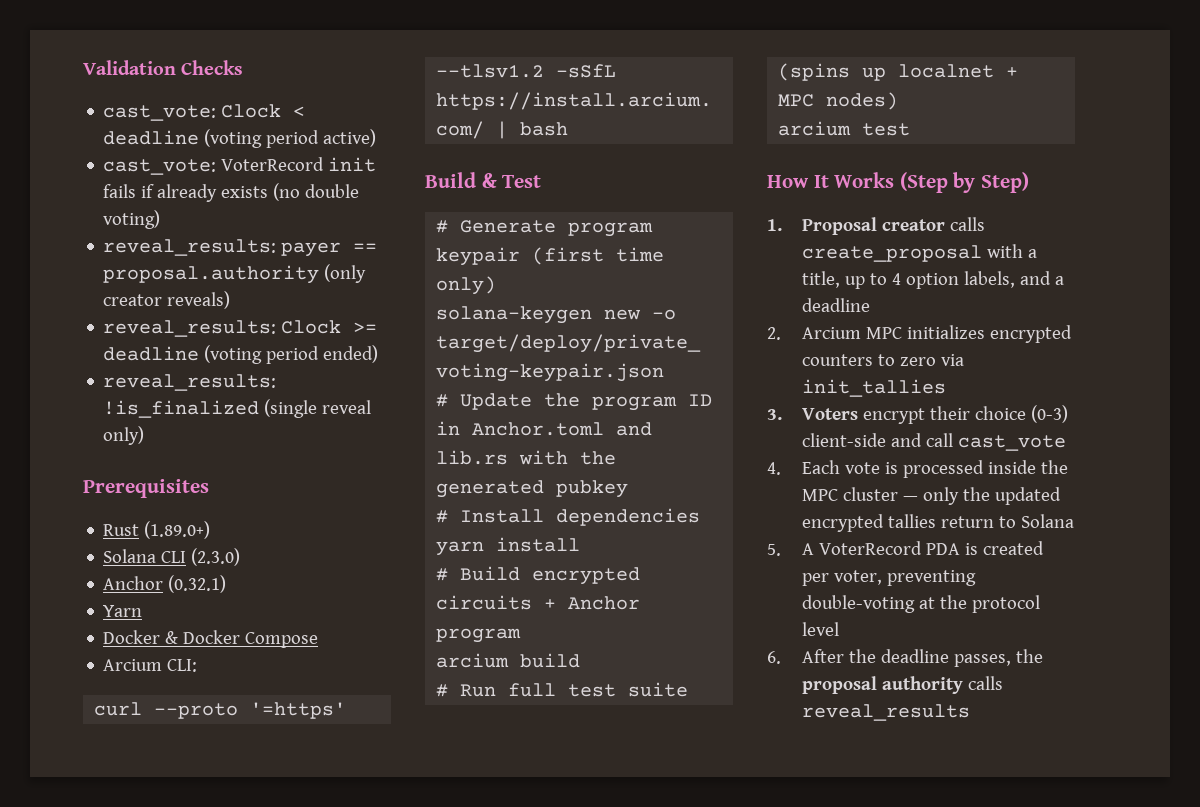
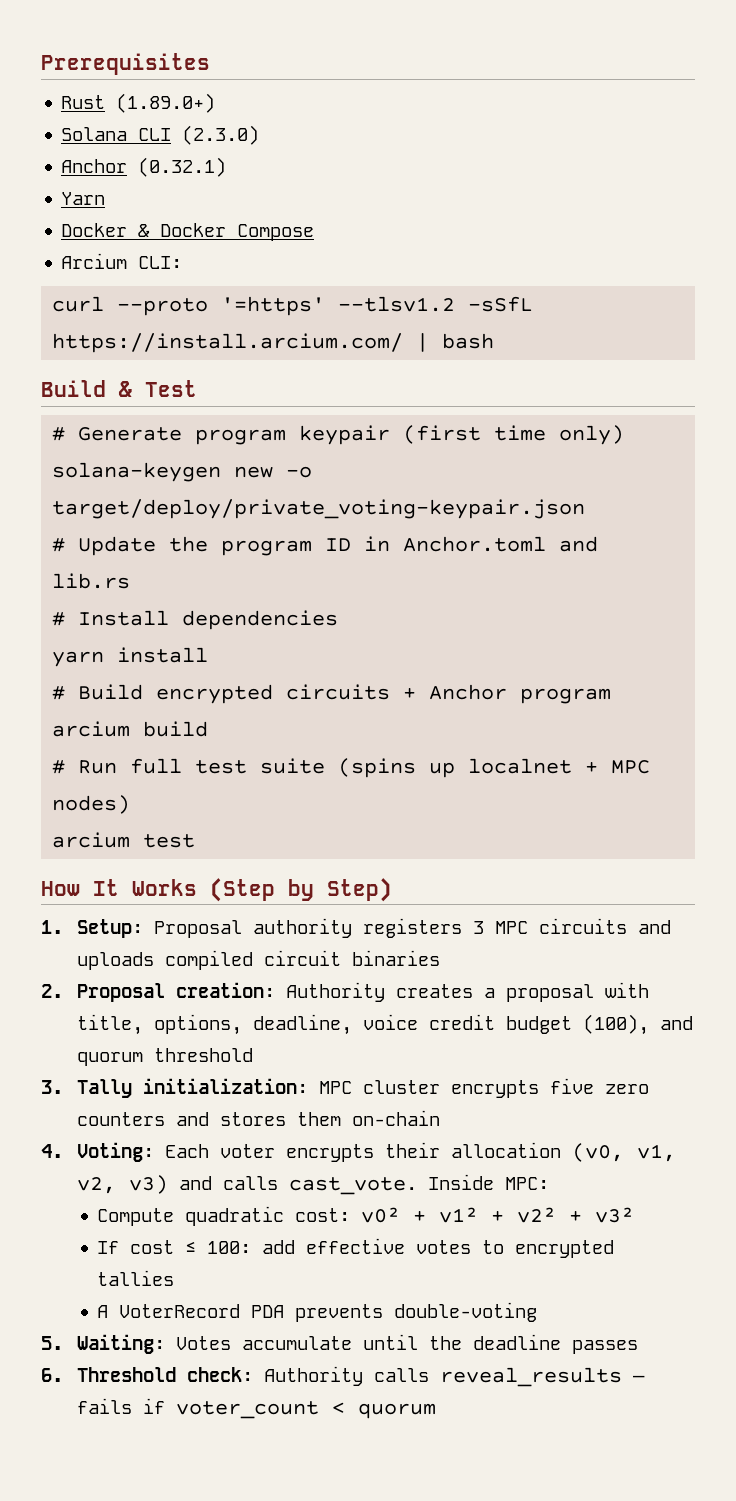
[83,60,244,75] [103,104,306,121] [103,129,377,148] [103,157,377,175] [103,183,360,202] [103,210,161,229] [103,239,378,257] [103,264,367,284] [103,291,231,309] [103,320,378,337] [103,345,379,364] [103,374,277,391] [103,399,372,418] [103,426,145,445] Validation Checks // cast_vote: Clock < deadline (voting period active) // cast_vote: VoterRecord init fails if already exists (no double voting) // reveal_results: payer == proposal.authority (only creator reveals) // reveal_results: Clock >= deadline (voting period ended) // reveal_results: !is_finalized (single reveal only) // -> (41, 64) none
[519,450,617,465] [436,480,629,498] with the generated pubkey -> (131, 581) none
[802,217,986,235] [802,244,1038,262] [802,271,1065,289] [802,298,871,312] [767,325,1073,343] [802,354,965,366] [802,379,947,397] [767,405,1069,424] [802,433,1067,451] [767,460,1069,478] [802,487,1062,505] [802,514,1075,532] [767,541,1045,556] [802,570,977,586] [802,595,1041,613] [802,622,840,636] [767,649,1044,667] [802,676,1004,694] [802,704,971,721] Proposal creator calls create_proposal with a title, up to 4 option labels, and a deadline // 2. Arcium MPC initializes encrypted counters to zero via init_tallies // 3. Voters encrypt their choice (0-3) client-side and call cast_vote // 4. Each vote is processed inside the MPC cluster — only the updated encrypted tallies return to Solana // 5. A VoterRecord PDA is created per voter, preventing double-voting at the protocol level // 6. After the deadline passes, the proposal authority calls reveal_results -> [76,918,671,938] [76,950,440,970] [41,982,649,1002] [76,1014,693,1035] [76,1048,253,1066] [41,1078,649,1098] [76,1110,440,1126] [41,1142,676,1162] [76,1174,549,1195] [97,1206,635,1226] [97,1238,615,1258] [97,1270,175,1286] [97,1302,538,1322] [41,1334,638,1354] [41,1366,645,1387] [76,1398,436,1419] Setup: Proposal authority registers 3 MPC circuits and uploads compiled circuit binaries // 2. Proposal creation: Authority creates a proposal with title, options, deadline, voice credit budget (100), and quorum threshold // 3. Tally initialization: MPC cluster encrypts five zero counters and stores them on-chain // 4. Voting: Each voter encrypts their allocation (v0, v1, v2, v3) and calls cast_vote. Inside MPC: // Compute quadratic cost: v0² + v1² + v2² + v3² // If cost ≤ 100: add effective votes to encrypted tallies // A VoterRecord PDA prevents double-voting // 5. Waiting: Votes accumulate until the deadline passes // 6. Threshold check: Authority calls reveal_results — fails if voter_count < quorum

